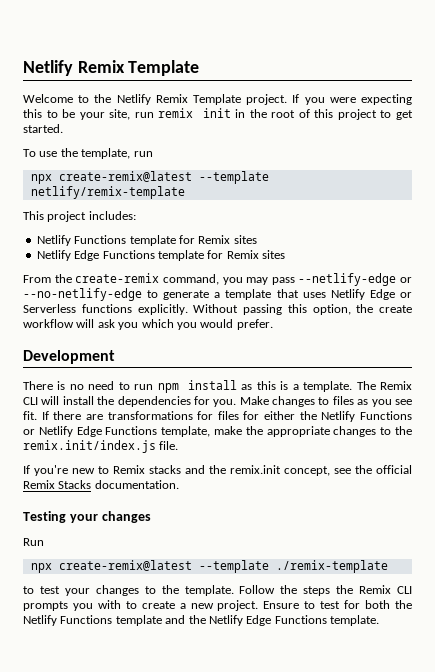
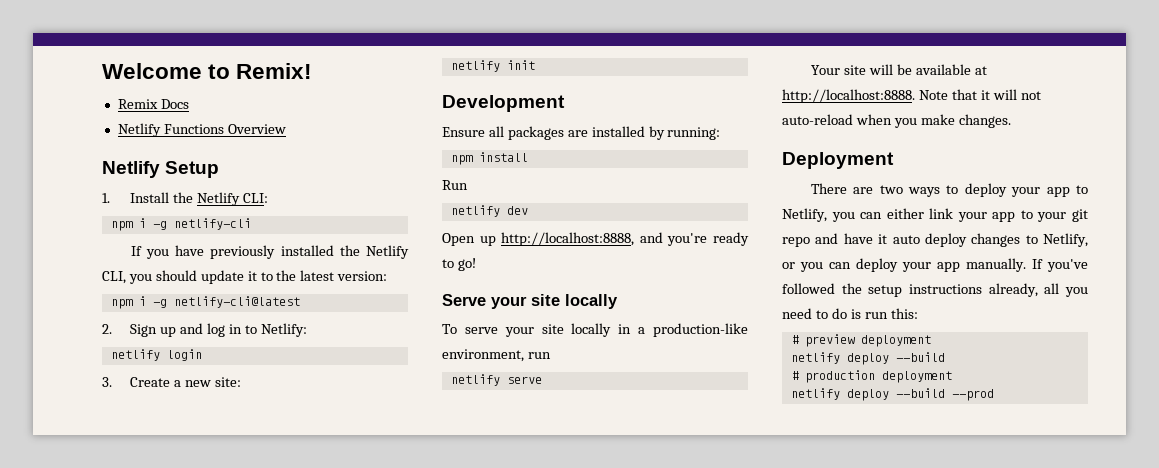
[23,60,200,76] [23,94,412,105] [23,108,414,120] [23,124,63,133] [23,148,153,159] [30,171,269,184] [30,186,185,199] [23,211,136,222] [36,235,257,246] [36,250,285,261] [23,273,412,286] [23,288,412,301] [23,304,412,315] [23,319,273,330] [23,350,115,364] [23,380,413,393] [23,396,412,407] [23,411,412,422] [23,426,413,437] [23,440,179,453] [23,465,412,476] [23,480,179,489] [23,511,151,523] [23,538,44,546] [30,560,388,573] [23,585,413,596] [23,600,412,611] [23,615,379,626] Netlify Remix Template // Welcome to the Netlify Remix Template project. If you were expecting this to be your site, run remix init in the root of this project to get started. // To use the template, run // npx create-remix@latest --template netlify/remix-template // This project includes: // Netlify Functions template for Remix sites // Netlify Edge Functions template for Remix sites // From the create-remix command, you may pass --netlify-edge or --no-netlify-edge to generate a template that uses Netlify Edge or Serverless functions explicitly. Without passing this option, the create workflow will ask you which you would prefer. // Development // There is no need to run npm install as this is a template. The Remix CLI will install the dependencies for you. Make changes to files as you see fit. If there are transformations for files for either the Netlify Functions or Netlify Edge Functions template, make the appropriate changes to the remix.init/index.js file. // If you're new to Remix stacks and the remix.init concept, see the official Remix Stacks documentation. // Testing your changes // Run // npx create-remix@latest --template ./remix-template // to test your changes to the template. Follow the steps the Remix CLI prompts you with to create a new project. Ensure to test for both the Netlify Functions template and the Netlify Edge Functions template. -> [102,63,313,79] [117,99,189,109] [117,123,286,137] [102,161,220,178] [102,192,269,206] [110,218,251,231] [130,245,409,259] [102,270,388,284] [110,296,300,309] [102,323,307,337] [110,349,202,361] [102,377,242,387] [450,60,535,72] [442,95,565,112] [442,126,721,140] [450,152,528,165] [442,180,468,190] [450,205,528,217] [442,232,749,246] [442,258,476,271] [442,294,618,309] [442,323,748,337] [442,349,551,362] [450,374,542,386] [810,64,987,75] [782,89,1041,103] [782,114,1011,128] [782,152,894,169] [810,183,1088,197] [782,208,1088,222] [782,233,1088,247] [782,258,1088,272] [782,283,1088,297] [782,308,918,319] [790,334,931,347] [790,352,945,365] [790,370,952,383] [790,388,994,401] Welcome to Remix! // Remix Docs // Netlify Functions Overview // Netlify Setup // 1. Install the Netlify CLI: // npm i -g netlify-cli // If you have previously installed the Netlify CLI, you should update it to the latest version: // npm i -g netlify-cli@latest // 2. Sign up and log in to Netlify: // netlify login // 3. Create a new site: // netlify init // Development // Ensure all packages are installed by running: // npm install // Run // netlify dev // Open up http://localhost:8888, and you're ready to go! // Serve your site locally // To serve your site locally in a production-like environment, run // netlify serve // Your site will be available at http://localhost:8888. Note that it will not auto-reload when you make changes. // Deployment // There are two ways to deploy your app to Netlify, you can either link your app to your git repo and have it auto deploy changes to Netlify, or you can deploy your app manually. If you've followed the setup instructions already, all you need to do is run this: // # preview deployment // netlify deploy --build // # production deployment // netlify deploy --build --prod

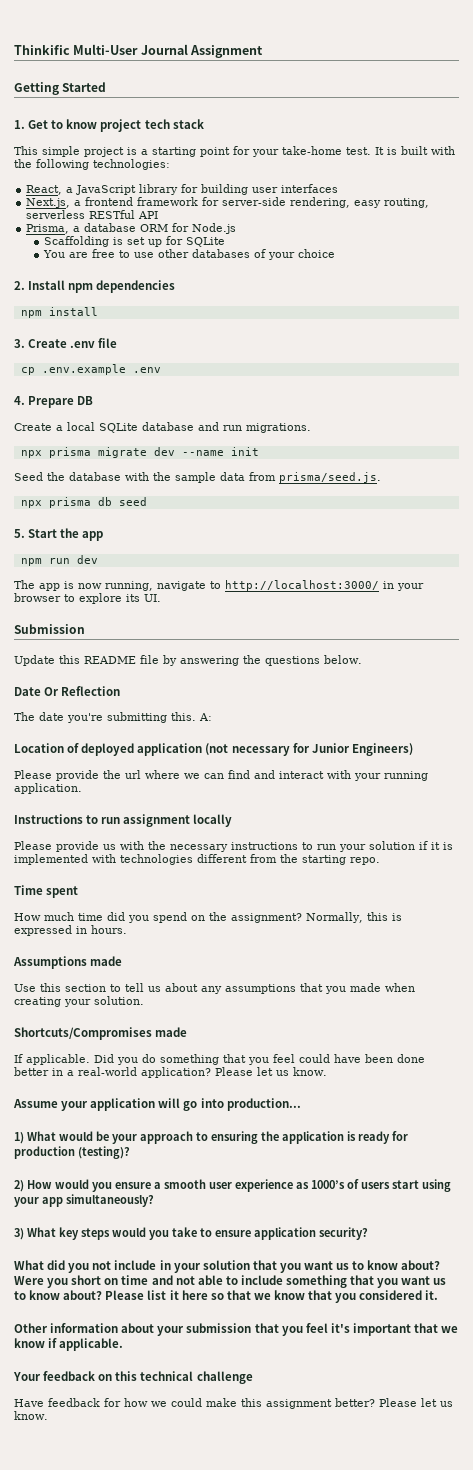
[102,63,313,79] [117,99,189,109] [117,123,286,137] [102,161,220,178] [102,192,269,206] [110,218,251,231] [130,245,409,259] [102,270,388,284] [110,296,300,309] [102,323,307,337] [110,349,202,361] [102,377,242,387] [450,60,535,72] [442,95,565,112] [442,126,721,140] [450,152,528,165] [442,180,468,190] [450,205,528,217] [442,232,749,246] [442,258,476,271] [442,294,618,309] [442,323,748,337] [442,349,551,362] [450,374,542,386] [810,64,987,75] [782,89,1041,103] [782,114,1011,128] [782,152,894,169] [810,183,1088,197] [782,208,1088,222] [782,233,1088,247] [782,258,1088,272] [782,283,1088,297] [782,308,918,319] [790,334,931,347] [790,352,945,365] [790,370,952,383] [790,388,994,401] Welcome to Remix! // Remix Docs // Netlify Functions Overview // Netlify Setup // 1. Install the Netlify CLI: // npm i -g netlify-cli // If you have previously installed the Netlify CLI, you should update it to the latest version: // npm i -g netlify-cli@latest // 2. Sign up and log in to Netlify: // netlify login // 3. Create a new site: // netlify init // Development // Ensure all packages are installed by running: // npm install // Run // netlify dev // Open up http://localhost:8888, and you're ready to go! // Serve your site locally // To serve your site locally in a production-like environment, run // netlify serve // Your site will be available at http://localhost:8888. Note that it will not auto-reload when you make changes. // Deployment // There are two ways to deploy your app to Netlify, you can either link your app to your git repo and have it auto deploy changes to Netlify, or you can deploy your app manually. If you've followed the setup instructions already, all you need to do is run this: // # preview deployment // netlify deploy --build // # production deployment // netlify deploy --build --prod -> [14,44,264,58] [14,82,107,95] [14,119,204,132] [14,146,455,157] [14,159,170,170] [26,184,339,195] [26,197,430,208] [26,210,159,219] [26,223,237,234] [44,236,226,247] [43,249,336,260] [14,280,176,293] [20,307,98,318] [14,338,118,348] [20,364,161,375] [14,396,94,408] [14,422,311,433] [20,447,259,458] [14,472,381,483] [20,497,147,508] [14,528,104,541] [20,555,98,566] [14,580,424,591] [14,593,161,604] [14,624,85,634] [14,655,362,666] [14,686,121,696] [14,712,212,723] [14,743,413,756] [14,770,428,781] [14,783,82,794] [14,814,233,827] [14,841,453,852] [14,854,380,865] [14,885,79,898] [14,912,402,923] [14,925,127,936] [13,956,123,969] [14,983,415,994] [14,996,144,1007] [14,1027,188,1040] [14,1054,425,1065] [14,1067,327,1078] [13,1098,301,1111] [14,1131,408,1144] [14,1146,130,1159] [14,1179,451,1192] [14,1194,154,1207] [14,1227,368,1240] [14,1260,441,1273] [14,1275,447,1288] [14,1290,439,1303] [14,1323,459,1336] [14,1338,124,1351] [13,1371,253,1384] [14,1398,453,1409] [14,1411,48,1420] Thinkific Multi-User Journal Assignment // Getting Started // 1. Get to know project tech stack // This simple project is a starting point for your take-home test. It is built with the following technologies: // React, a JavaScript library for building user interfaces // Next.js, a frontend framework for server-side rendering, easy routing, serverless RESTful API // Prisma, a database ORM for Node.js // Scaffolding is set up for SQLite // You are free to use other databases of your choice // 2. Install npm dependencies // npm install // 3. Create .env file // cp .env.example .env // 4. Prepare DB // Create a local SQLite database and run migrations. // npx prisma migrate dev --name init // Seed the database with the sample data from prisma/seed.js. // npx prisma db seed // 5. Start the app // npm run dev // The app is now running, navigate to http://localhost:3000/ in your browser to explore its UI. // Submission // Update this README file by answering the questions below. // Date Or Reflection // The date you're submitting this. A: // Location of deployed application (not necessary for Junior Engineers) // Please provide the url where we can find and interact with your running application. // Instructions to run assignment locally // Please provide us with the necessary instructions to run your solution if it is implemented with technologies different from the starting repo. // Time spent // How much time did you spend on the assignment? Normally, this is expressed in hours. // Assumptions made // Use this section to tell us about any assumptions that you made when creating your solution. // Shortcuts/Compromises made // If applicable. Did you do something that you feel could have been done better in a real-world application? Please let us know. // Assume your application will go into production... // 1) What would be your approach to ensuring the application is ready for production (testing)? // 2) How would you ensure a smooth user experience as 1000’s of users start using your app simultaneously? // 3) What key steps would you take to ensure application security? // What did you not include in your solution that you want us to know about? Were you short on time and not able to include something that you want us to know about? Please list it here so that we know that you considered it. // Other information about your submission that you feel it's important that we know if applicable. // Your feedback on this technical challenge // Have feedback for how we could make this assignment better? Please let us know.

